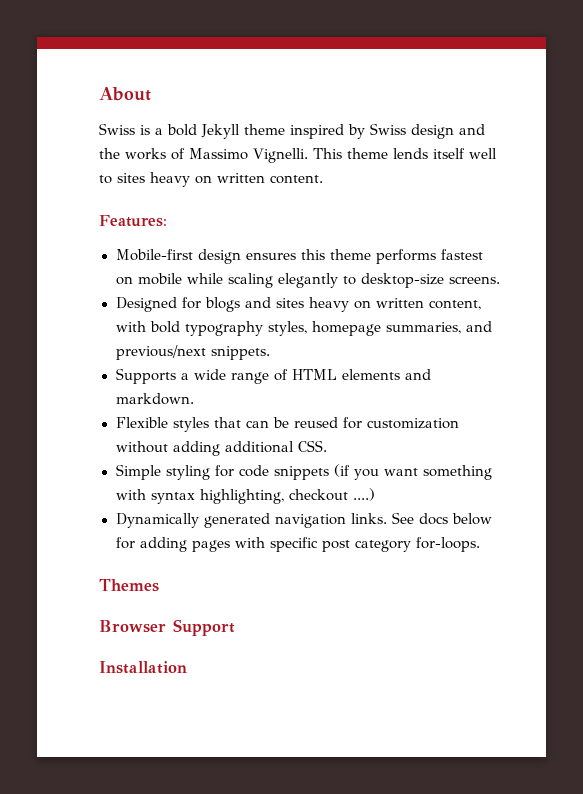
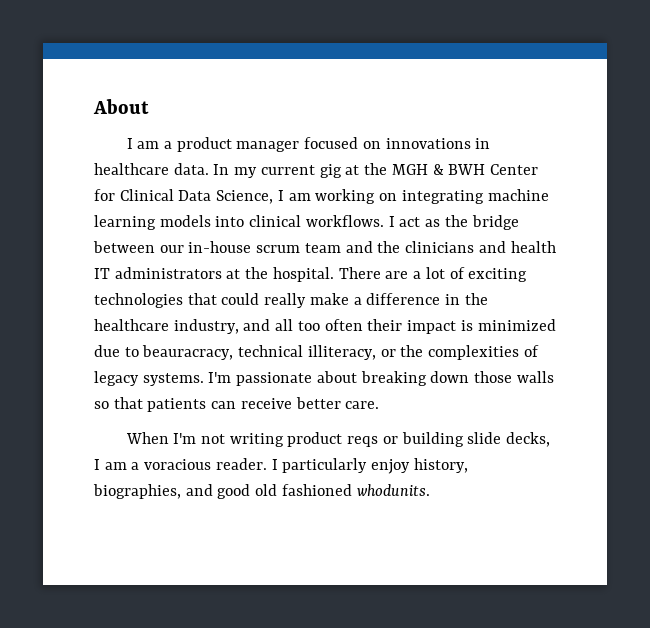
[99,123,485,139] [99,148,497,163] [99,172,323,187] [99,215,167,227] [115,249,483,264] [115,273,500,288] [115,297,481,312] [115,321,492,336] [115,345,270,360] [115,368,431,384] [115,393,194,405] [115,417,459,432] [115,440,327,456] [115,464,492,480] [115,488,375,504] [115,512,492,528] [115,537,480,552] [99,579,159,592] [99,619,235,636] [99,661,187,674] Swiss is a bold Jekyll theme inspired by Swiss design and the works of Massimo Vignelli. This theme lends itself well to sites heavy on written content. // Features: // Mobile-first design ensures this theme performs fastest on mobile while scaling elegantly to desktop-size screens. // Designed for blogs and sites heavy on written content, with bold typography styles, homepage summaries, and previous/next snippets. // Supports a wide range of HTML elements and markdown. // Flexible styles that can be reused for customization without adding additional CSS. // Simple styling for code snippets (if you want something with syntax highlighting, checkout ....) // Dynamically generated navigation links. See docs below for adding pages with specific post category for-loops. // Themes // Browser Support // Installation -> [126,137,491,152] [94,163,538,178] [94,189,549,204] [94,215,519,230] [93,241,556,253] [94,267,528,282] [94,293,488,308] [94,319,556,334] [94,345,539,360] [94,371,554,386] [94,397,380,412] [125,432,551,447] [94,458,468,474] [93,484,430,499] I am a product manager focused on innovations in healthcare data. In my current gig at the MGH & BWH Center for Clinical Data Science, I am working on integrating machine learning models into clinical workflows. I act as the bridge between our in-house scrum team and the clinicians and health IT administrators at the hospital. There are a lot of exciting technologies that could really make a difference in the healthcare industry, and all too often their impact is minimized due to beauracracy, technical illiteracy, or the complexities of legacy systems. I'm passionate about breaking down those walls so that patients can receive better care. // When I'm not writing product reqs or building slide decks, I am a voracious reader. I particularly enjoy history, biographies, and good old fashioned whodunits.

